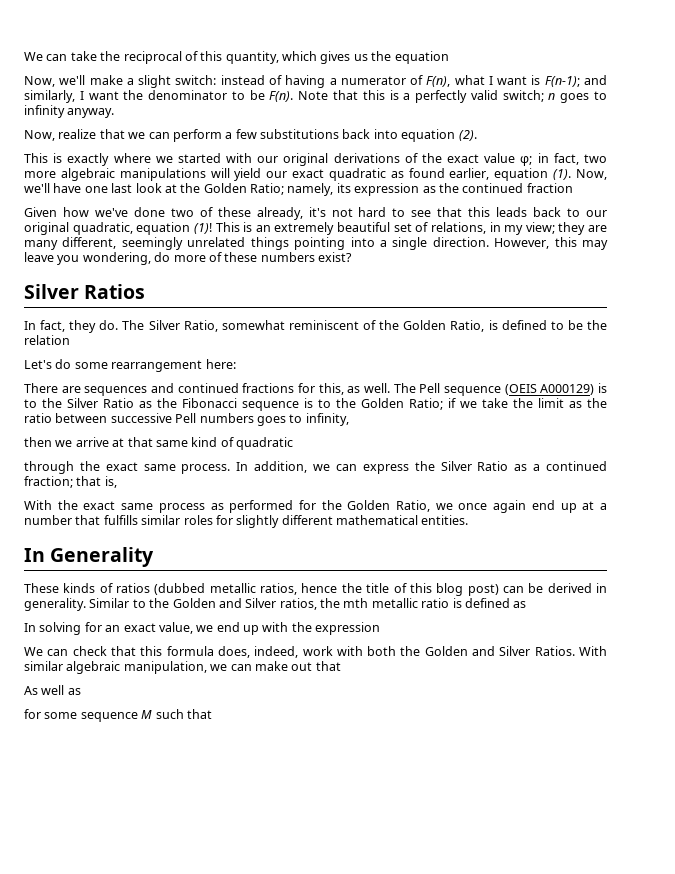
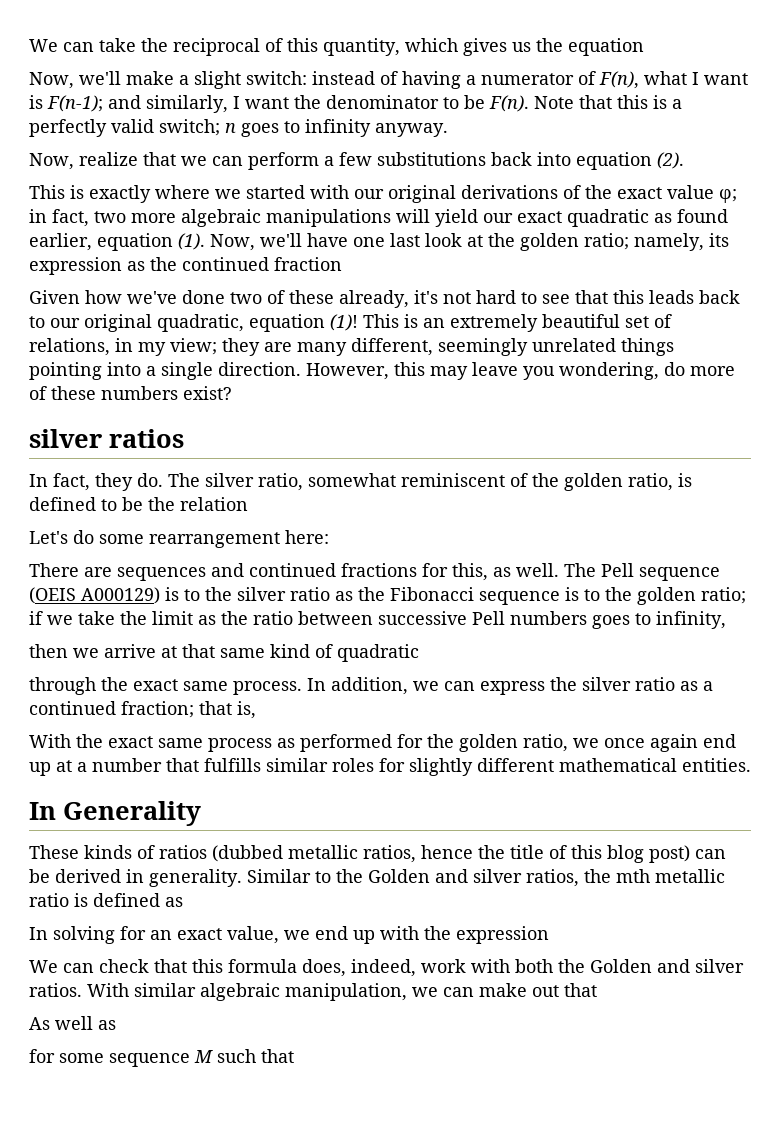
[203,183,284,195] Golden Ratio; -> [520,233,629,251] golden ratio;
[24,284,146,299] Silver Ratios -> [29,429,184,448] silver ratios
[148,320,218,332] Silver Ratio, -> [205,473,303,491] silver ratio,
[403,320,485,332] Golden Ratio, -> [564,473,673,491] golden ratio,
[67,398,134,408] Silver Ratio -> [237,587,330,601] silver ratio
[361,398,443,410] Golden Ratio; -> [637,587,746,605] golden ratio;
[440,461,509,471] Silver Ratio -> [582,677,675,691] silver ratio
[347,500,431,512] Golden Ratio, -> [459,734,568,752] golden ratio,
[245,598,277,608] Silver -> [473,869,522,883] silver
[499,646,575,656] Silver Ratios. -> [695,959,744,973] [29,983,82,997] silver ratios.

